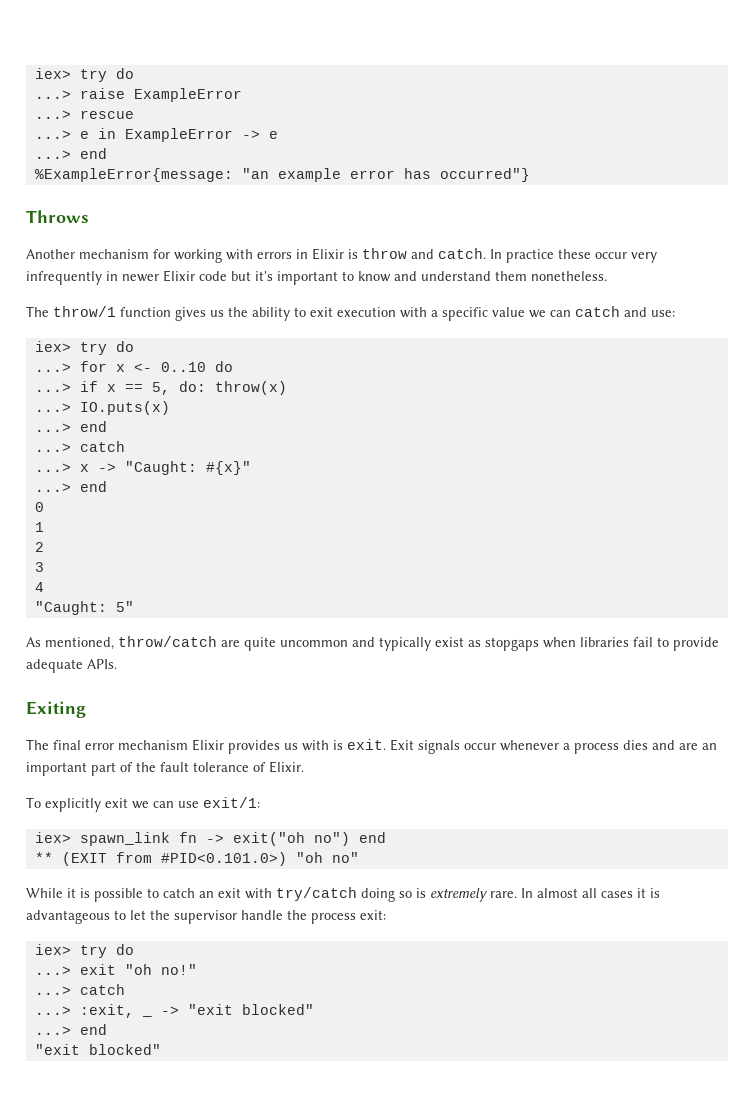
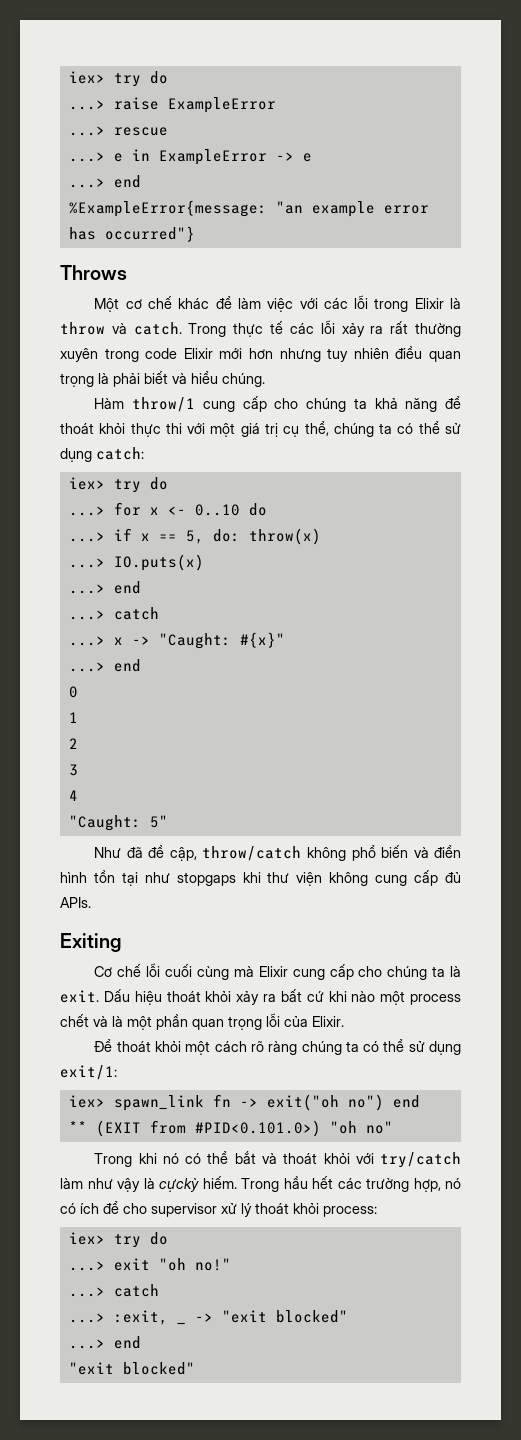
[26,248,657,263] [26,270,607,285] [26,306,675,321] Another mechanism for working with errors in Elixir is throw and catch. In practice these occur very infrequently in newer Elixir code but it's important to know and understand them nonetheless. // The throw/1 function gives us the ability to exit execution with a specific value we can catch and use: -> [94,295,461,312] [60,320,461,337] [60,345,462,362] [60,370,265,387] [94,396,462,412] [60,421,461,437] [60,447,144,462] Một cơ chế khác để làm việc với các lỗi trong Elixir là throw và catch. Trong thực tế các lỗi xảy ra rất thường xuyên trong code Elixir mới hơn nhưng tuy nhiên điều quan trọng là phải biết và hiểu chúng. // Hàm throw/1 cung cấp cho chúng ta khả năng để thoát khỏi thực thi với một giá trị cụ thể, chúng ta có thể sử dụng catch:
[26,636,719,651] [26,659,117,673] [26,701,86,718] [26,739,717,754] [26,761,304,776] [26,797,199,812] As mentioned, throw/catch are quite uncommon and typically exist as stopgaps when libraries fail to provide adequate APIs. // Exiting // The final error mechanism Elixir provides us with is exit. Exit signals occur whenever a process dies and are an important part of the fault tolerance of Elixir. // To explicitly exit we can use -> [94,844,462,861] [60,869,462,886] [60,897,91,908] [60,933,121,952] [94,963,462,980] [60,989,461,1005] [60,1013,344,1030] [94,1039,461,1055] Như đã đề cập, throw/catch không phổ biến và điển hình tồn tại như stopgaps khi thư viện không cung cấp đủ APIs. // Exiting // Cơ chế lỗi cuối cùng mà Elixir cung cấp cho chúng ta là exit. Dấu hiệu thoát khỏi xảy ra bất cứ khi nào một process chết và là một phần quan trọng lỗi của Elixir. // Để thoát khỏi một cách rõ ràng chúng ta có thể sử dụng
[26,887,660,902] [26,910,386,924] While it is possible to catch an exit with try/catch doing so is extremely rare. In almost all cases it is advantageous to let the supervisor handle the process exit: -> [94,1151,461,1168] [60,1175,461,1192] [60,1201,377,1217] Trong khi nó có thể bắt và thoát khỏi với try/catch làm như vậy là cựckỳ hiếm. Trong hầu hết các trường hợp, nó có ích để cho supervisor xử lý thoát khỏi process:

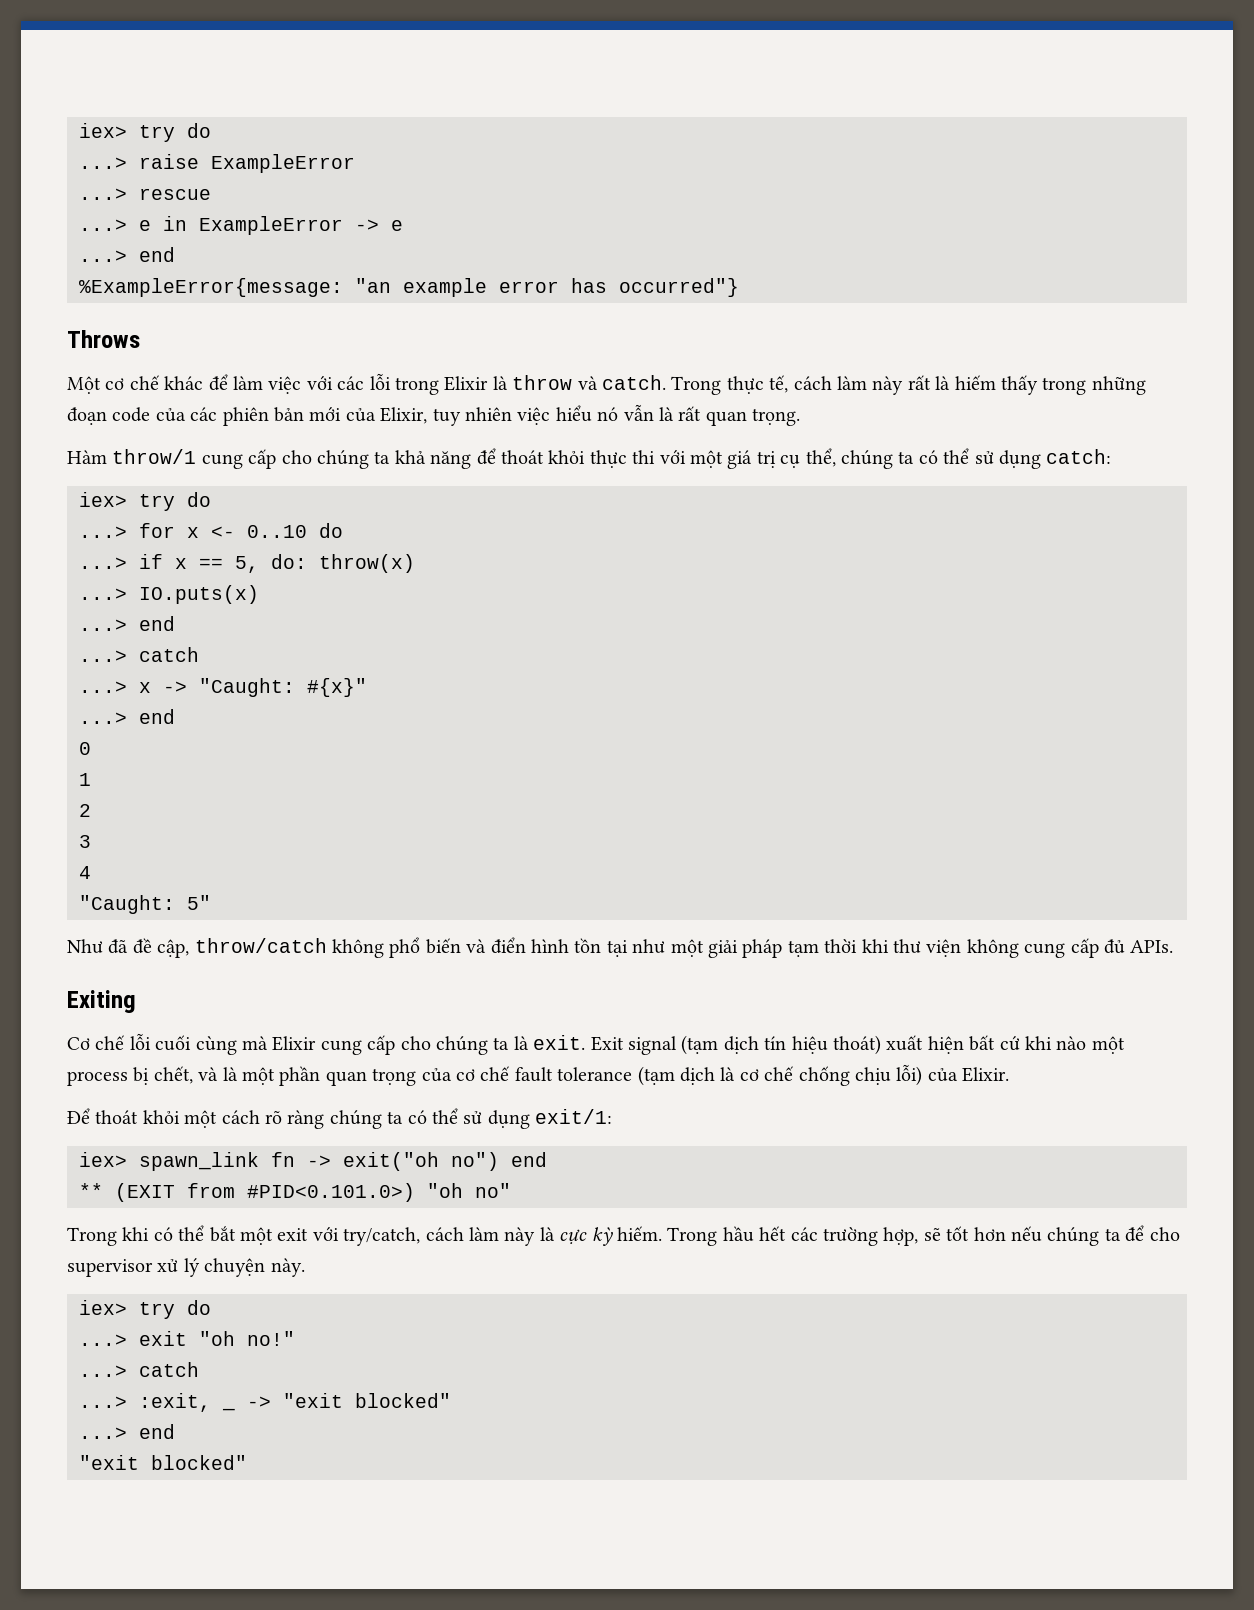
[270,320,461,337] [60,345,462,362] [60,370,265,387] tế các lỗi xảy ra rất thường xuyên trong code Elixir mới hơn nhưng tuy nhiên điều quan trọng là phải biết và hiểu chúng. -> [769,375,1146,395] [67,404,801,426] tế, cách làm này rất là hiếm thấy trong những đoạn code của các phiên bản mới của Elixir, tuy nhiên việc hiểu nó vẫn là rất quan trọng.
[176,872,236,886] stopgaps -> [670,939,858,958] một giải pháp tạm thời
[103,989,276,1005] Dấu hiệu thoát khỏi xảy ra -> [590,1035,964,1055] Exit signal (tạm dịch tín hiệu thoát) xuất hiện
[60,1013,89,1027] chết -> [133,1066,193,1086] bị chết,
[266,1013,280,1027] lỗi -> [421,1064,923,1086] của cơ chế fault tolerance (tạm dịch là cơ chế chống chịu lỗi)
[162,1153,179,1164] nó -> (150, 1234) none
[261,1152,461,1168] [60,1178,199,1192] và thoát khỏi với try/catch làm như vậy là cựckỳ -> [240,1227,613,1246] một exit với try/catch, cách làm này là cực kỳ
[445,1178,461,1189] [60,1203,99,1214] nó có ích -> [923,1226,1121,1246] sẽ tốt hơn nếu chúng ta
[255,1203,377,1217] thoát khỏi process: -> [204,1258,305,1277] chuyện này.

